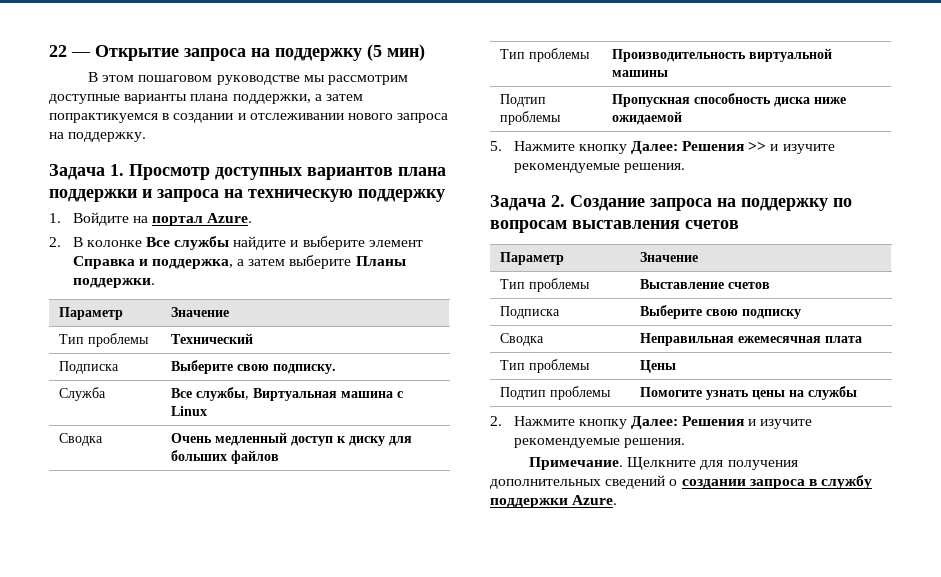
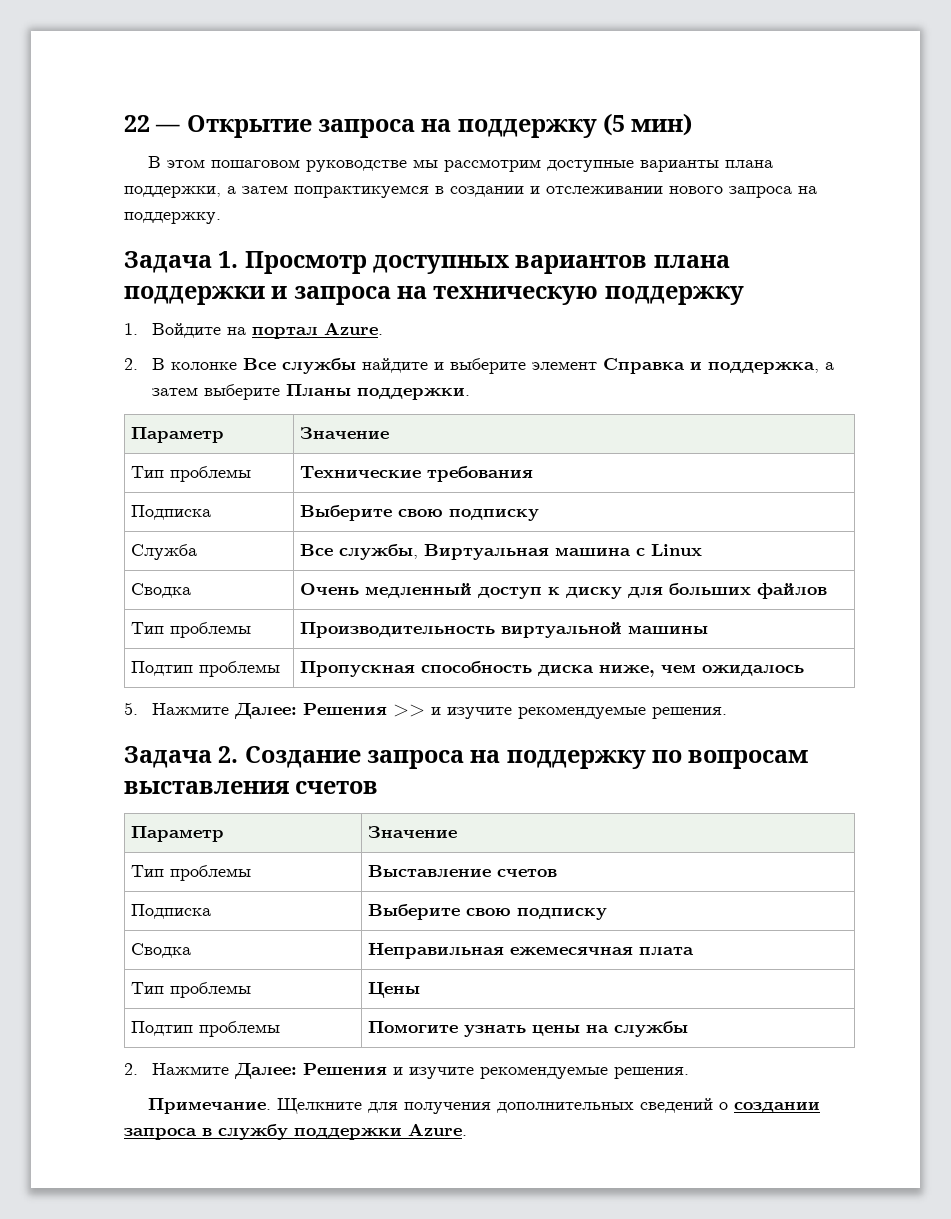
[170,333,253,344] [58,361,119,374] [170,360,336,374] Технический // Подписка | Выберите свою подписку. -> [300,466,534,482] [131,505,212,520] [300,505,540,521] Технические требования // Подписка | Выберите свою подписку
[813,97,846,104] [611,111,682,125] ниже ожидаемой -> [599,664,805,677] ниже, чем ожидалось
[578,144,627,154] кнопку -> (230, 709) none
[578,419,627,429] кнопку -> (230, 1069) none

